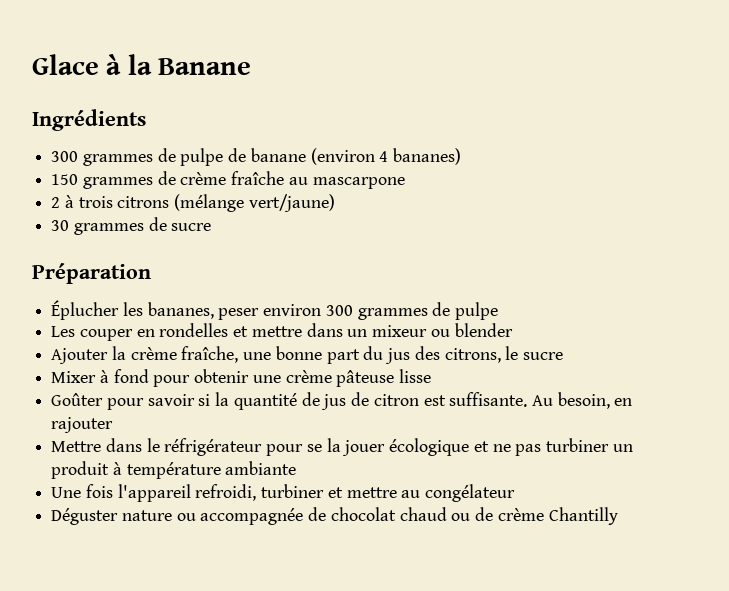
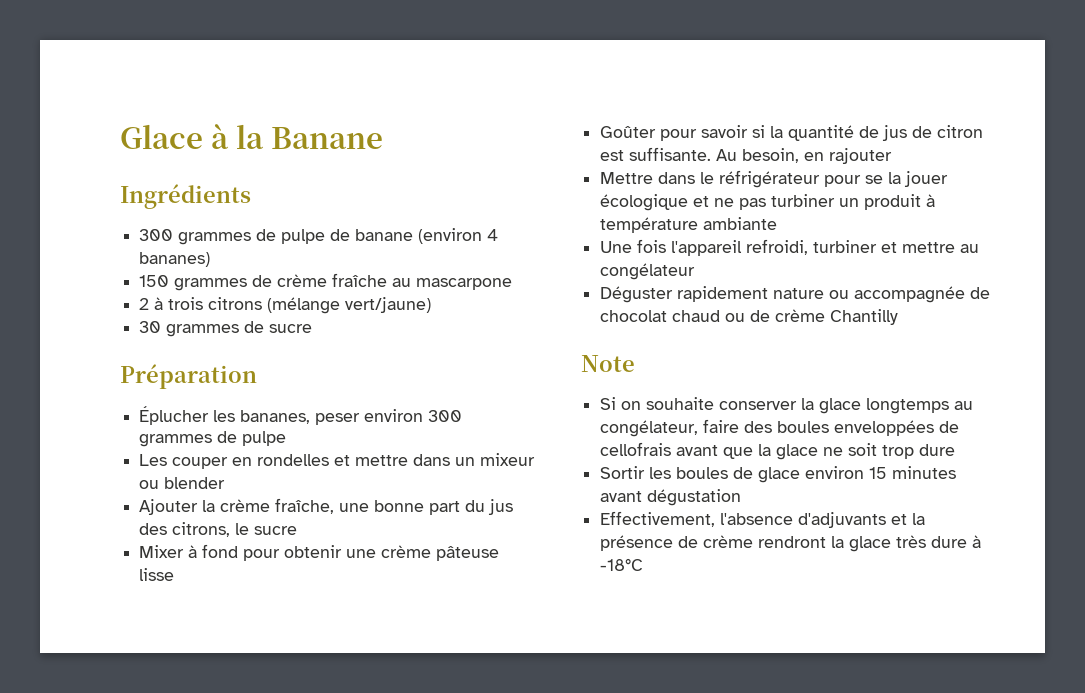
(119, 516) none -> [677,286,769,302] rapidement
(618, 516) none -> [581,355,635,372] [600,397,974,414] [600,419,960,437] [600,442,956,460] [600,466,957,483] [600,489,742,506] [600,511,926,528] [600,535,982,552] [600,558,644,571] // Note // Si on souhaite conserver la glace longtemps au congélateur, faire des boules enveloppées de cellofrais avant que la glace ne soit trop dure // Sortir les boules de glace environ 15 minutes avant dégustation // Effectivement, l'absence d'adjuvants et la présence de crème rendront la glace très dure à -18°C

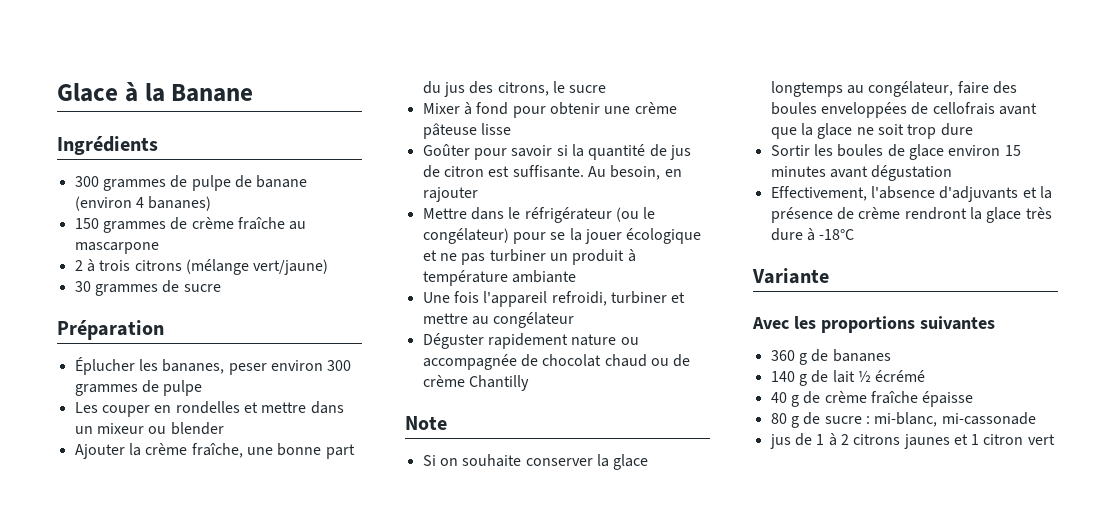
(821, 179) none -> [615,207,656,222] [422,228,509,244] (ou le congélateur)
(644, 564) none -> [752,268,829,284] [752,316,995,333] [770,349,891,365] [770,370,926,386] [770,391,974,407] [770,412,1036,428] [769,433,1055,449] // Variante // Avec les proportions suivantes // 360 g de bananes // 140 g de lait ½ écrémé // 40 g de crème fraîche épaisse // 80 g de sucre : mi-blanc, mi-cassonade // jus de 1 à 2 citrons jaunes et 1 citron vert

